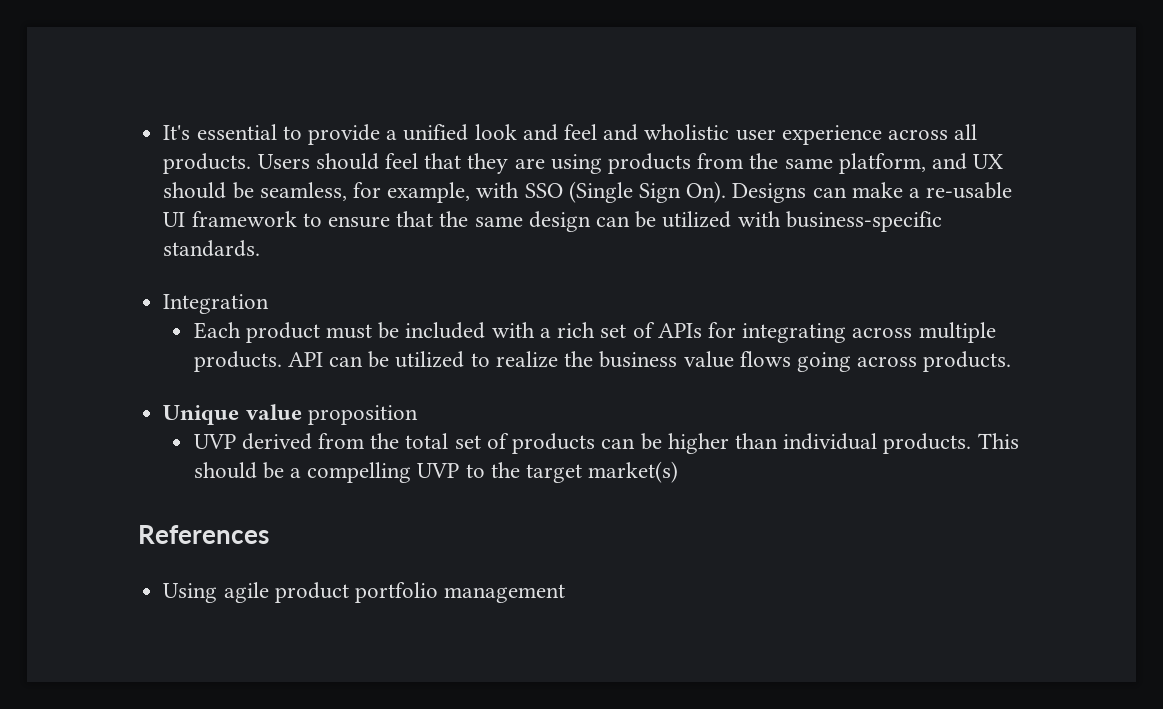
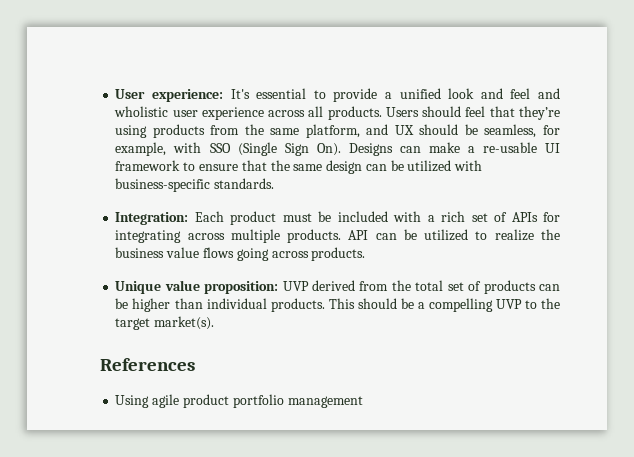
(163, 132) none -> [115,89,223,102] User experience:
[467,153,545,174] they are -> [519,106,560,120] they’re
[163,294,270,314] Integration // -> [115,212,189,225] Integration:
[307,405,418,425] proposition // -> [204,281,279,294] proposition:
[588,461,679,483] market(s) -> [154,316,215,330] market(s).

